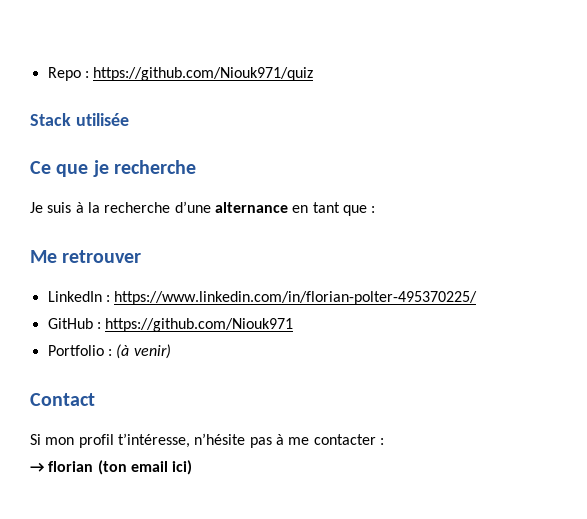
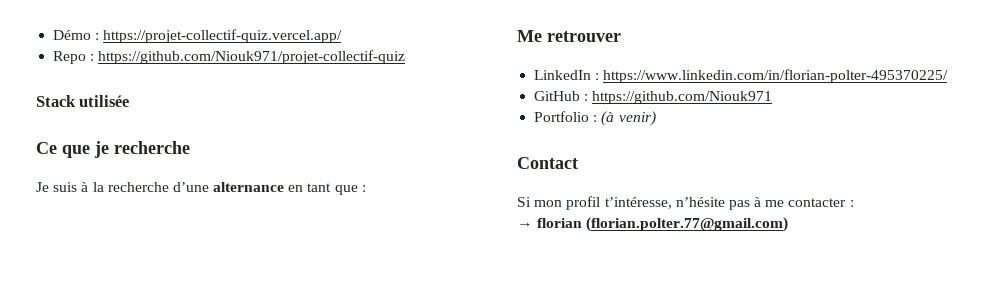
(47, 74) none -> [53,29,343,43] Démo : https://projet-collectif-quiz.vercel.app/ //
[93,67,314,81] https://github.com/Niouk971/quiz -> [98,50,406,64] https://github.com/Niouk971/projet-collectif-quiz
[97,460,193,475] (ton email ici) -> [586,217,789,232] (florian.polter.77@gmail.com)

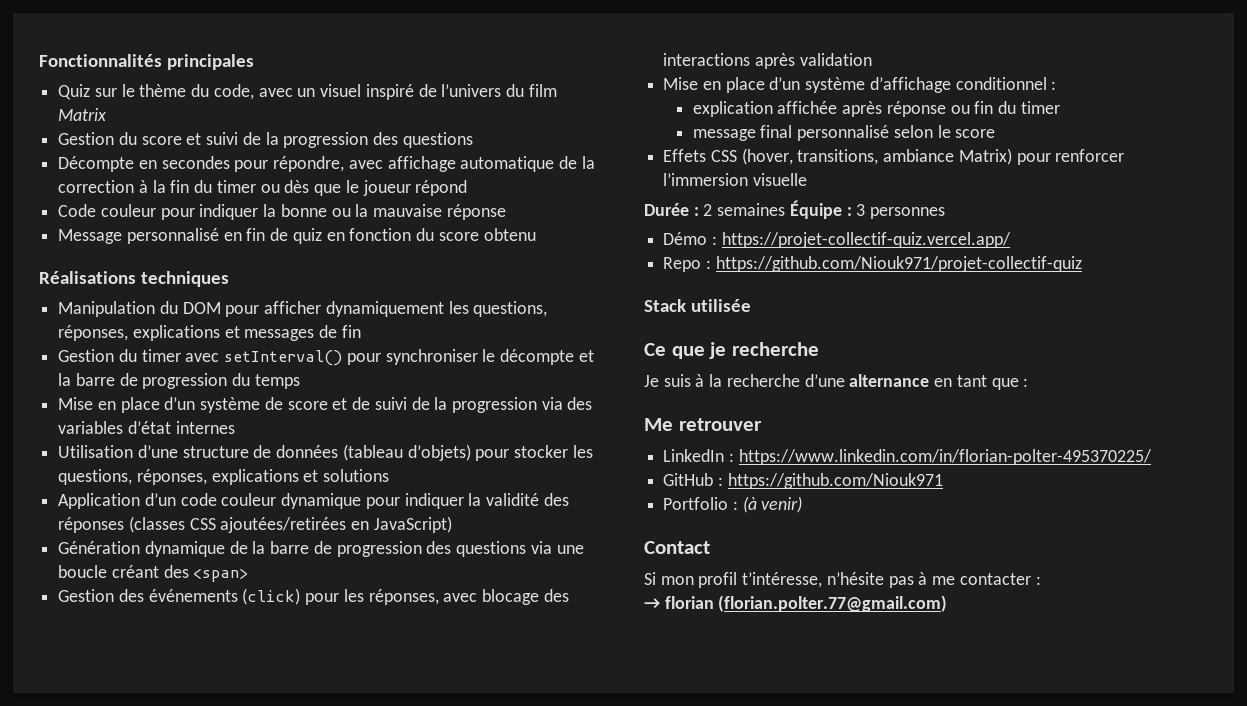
(53, 35) none -> [39,54,255,70] [58,84,557,100] [58,108,107,121] [58,132,473,148] [58,156,595,172] [58,180,468,196] [58,204,506,220] [58,228,536,244] [39,271,230,287] [58,301,548,317] [58,325,361,341] [58,349,594,366] [58,373,300,389] [58,397,593,413] [58,421,235,434] [58,444,593,461] [58,469,390,485] [58,493,569,509] [58,516,452,533] [58,541,584,557] [58,565,249,582] [58,588,569,605] [663,53,872,69] [663,77,1057,93] [692,101,1060,117] [692,125,996,141] [663,148,1125,165] [663,173,807,186] [644,200,946,219] Fonctionnalités principales // Quiz sur le thème du code, avec un visuel inspiré de l’univers du film Matrix // Gestion du score et suivi de la progression des questions // Décompte en secondes pour répondre, avec affichage automatique de la correction à la fin du timer ou dès que le joueur répond // Code couleur pour indiquer la bonne ou la mauvaise réponse // Message personnalisé en fin de quiz en fonction du score obtenu // Réalisations techniques // Manipulation du DOM pour afficher dynamiquement les questions, réponses, explications et messages de fin // Gestion du timer avec setInterval() pour synchroniser le décompte et la barre de progression du temps // Mise en place d’un système de score et de suivi de la progression via des variables d’état internes // Utilisation d’une structure de données (tableau d’objets) pour stocker les questions, réponses, explications et solutions // Application d’un code couleur dynamique pour indiquer la validité des réponses (classes CSS ajoutées/retirées en JavaScript) // Génération dynamique de la barre de progression des questions via une boucle créant des <span> // Gestion des événements (click) pour les réponses, avec blocage des interactions après validation // Mise en place d’un système d’affichage conditionnel : // explication affichée après réponse ou fin du timer // message final personnalisé selon le score // Effets CSS (hover, transitions, ambiance Matrix) pour renforcer l’immersion visuelle // Durée : 2 semaines Équipe : 3 personnes //

